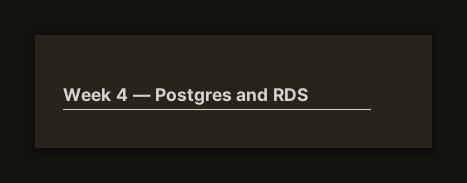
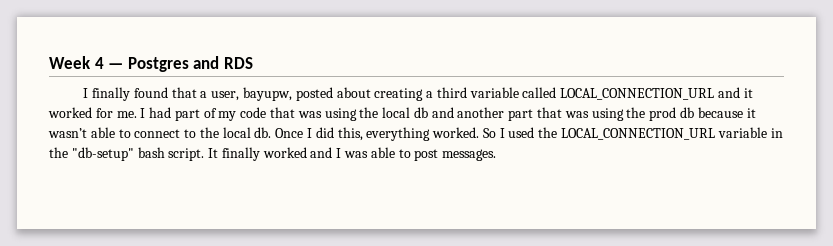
(309, 95) none -> [83,87,753,101] [48,107,756,121] [48,127,783,141] [49,147,497,161] // I finally found that a user, bayupw, posted about creating a third variable called LOCAL_CONNECTION_URL and it worked for me. I had part of my code that was using the local db and another part that was using the prod db because it wasn’t able to connect to the local db. Once I did this, everything worked. So I used the LOCAL_CONNECTION_URL variable in the "db-setup" bash script. It finally worked and I was able to post messages.

